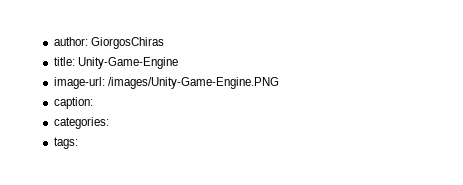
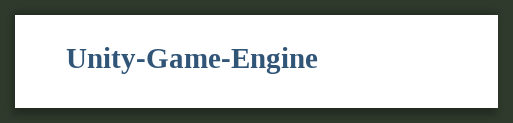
[53,37,164,49] [53,57,178,69] [53,77,279,89] [53,97,93,109] [53,117,109,129] [53,137,78,149] author: GiorgosChiras // title: Unity-Game-Engine // image-url: /images/Unity-Game-Engine.PNG // caption: // categories: // tags: -> [66,47,318,74] Unity-Game-Engine

